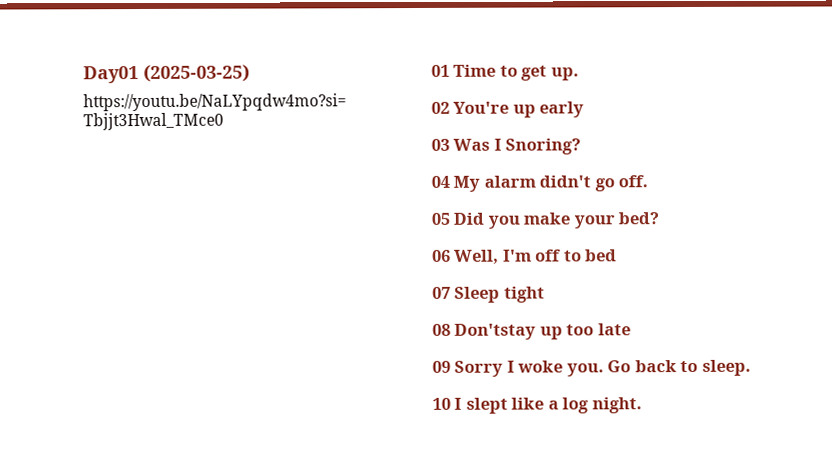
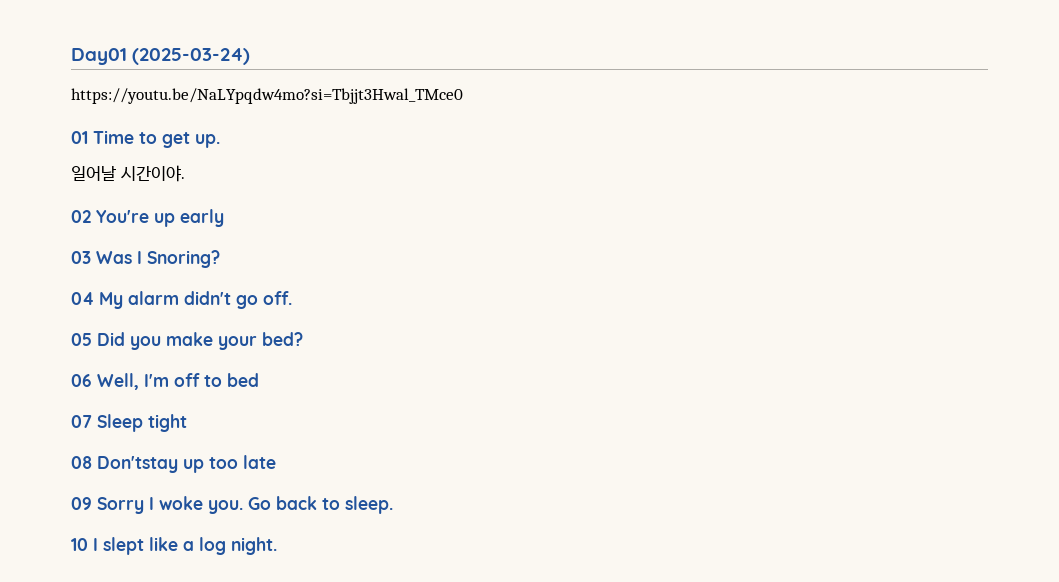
[143,64,250,83] (2025-03-25) -> [132,48,251,65] (2025-03-24)
(579, 74) none -> [71,165,185,182] // 일어날 시간이야.

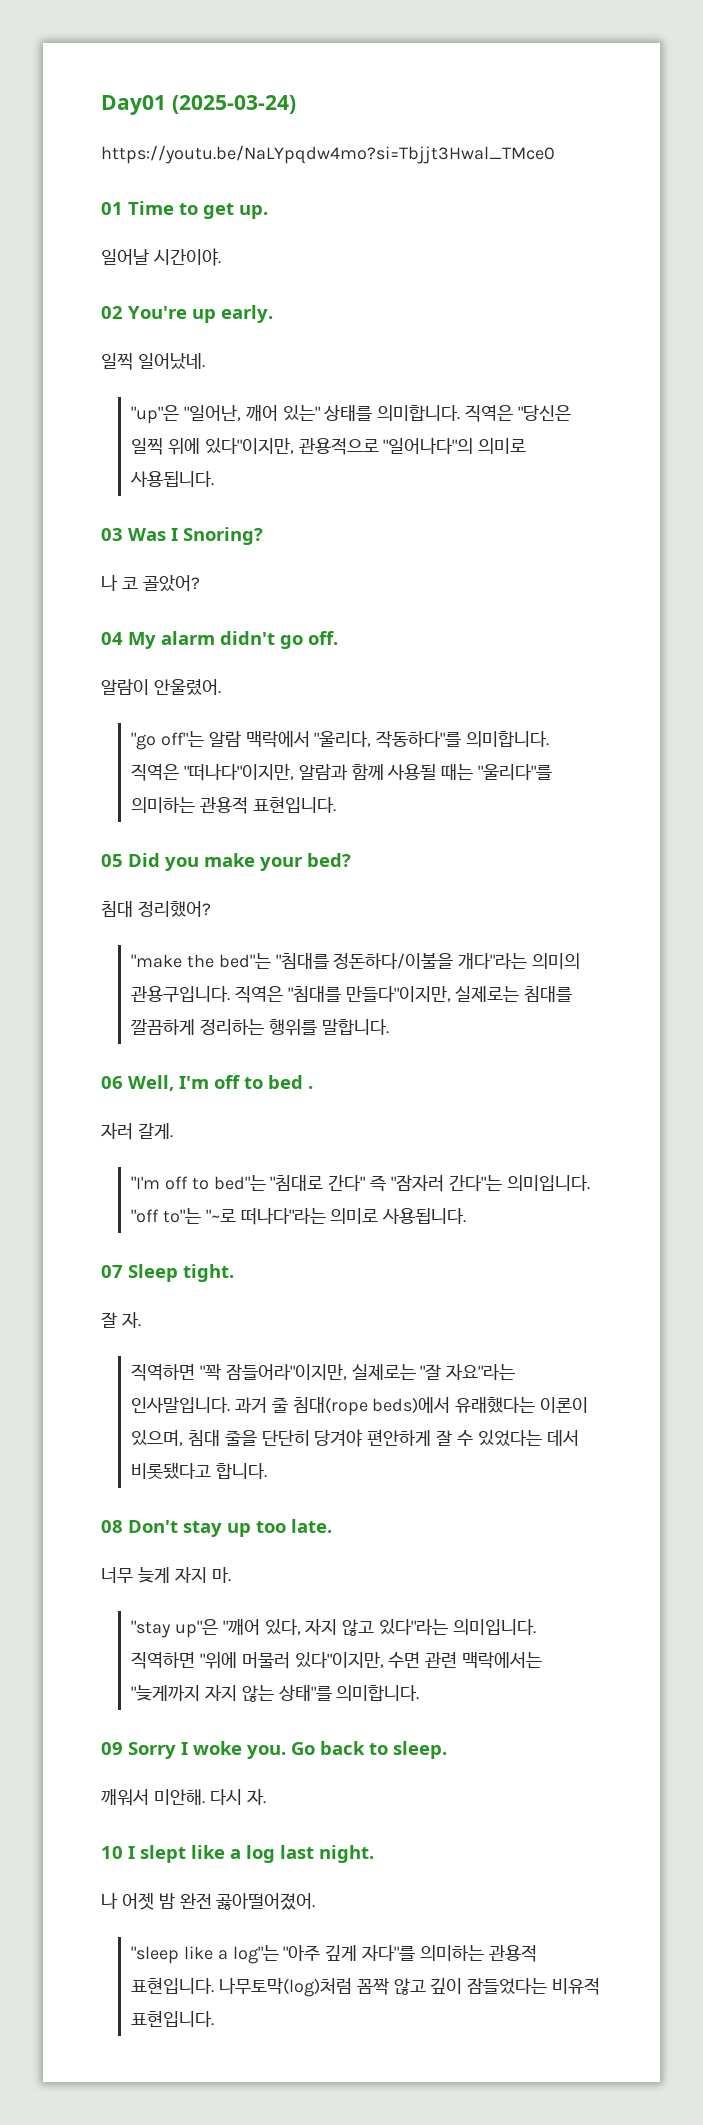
[180,209,224,227] early -> [221,305,273,323] [101,353,205,370] [131,404,572,424] [131,437,527,455] [130,471,215,487] early. // 일찍 일어났네. // "up"은 "일어난, 깨어 있는" 상태를 의미합니다. 직역은 "당신은 일찍 위에 있다"이지만, 관용적으로 "일어나다"의 의미로 사용됩니다.
(220, 259) none -> [101,574,200,592] // 나 코 골았어?
(292, 298) none -> [101,679,221,695] [131,730,550,750] [131,763,553,781] [131,796,336,814] // 알람이 안울렸어. // "go off"는 알람 맥락에서 "울리다, 작동하다"를 의미합니다. 직역은 "떠나다"이지만, 알람과 함께 사용될 때는 "울리다"를 의미하는 관용적 표현입니다.
(303, 339) none -> [101,901,211,917] [131,953,581,969] [131,986,573,1003] [130,1019,389,1036] // 침대 정리했어? // "make the bed"는 "침대를 정돈하다/이불을 개다"라는 의미의 관용구입니다. 직역은 "침대를 만들다"이지만, 실제로는 침대를 깔끔하게 정리하는 행위를 말합니다.
[71,414,187,432] [71,455,276,473] // 07 Sleep tight // 08 Don'tstay up too late -> [308,1086,313,1089] [101,1123,173,1140] [131,1175,590,1192] [131,1207,467,1225] [101,1264,234,1282] [101,1312,141,1328] [131,1364,516,1381] [131,1397,589,1416] [131,1429,579,1447] [131,1463,267,1479] [101,1519,332,1537] [101,1567,231,1583] [131,1619,537,1638] [131,1652,543,1669] [131,1684,420,1702] . // 자러 갈게. // "I'm off to bed"는 "침대로 간다" 즉 "잠자러 간다"는 의미입니다. "off to"는 "~로 떠나다"라는 의미로 사용됩니다. // 07 Sleep tight. // 잘 자. // 직역하면 "꽉 잠들어라"이지만, 실제로는 "잘 자요"라는 인사말입니다. 과거 줄 침대(rope beds)에서 유래했다는 이론이 있으며, 침대 줄을 단단히 당겨야 편안하게 잘 수 있었다는 데서 비롯됐다고 합니다. // 08 Don't stay up too late. // 너무 늦게 자지 마. // "stay up"은 "깨어 있다, 자지 않고 있다"라는 의미입니다. 직역하면 "위에 머물러 있다"이지만, 수면 관련 맥락에서는 "늦게까지 자지 않는 상태"를 의미합니다.
(393, 505) none -> [101,1789,266,1806] // 깨워서 미안해. 다시 자.
(226, 546) none -> [280,1845,314,1859] last
(277, 546) none -> [101,1892,316,1910] [131,1945,537,1964] [131,1977,601,1997] [131,2010,215,2027] // 나 어젯 밤 완전 곯아떨어졌어. // "sleep like a log"는 "아주 깊게 자다"를 의미하는 관용적 표현입니다. 나무토막(log)처럼 꼼짝 않고 깊이 잠들었다는 비유적 표현입니다.

